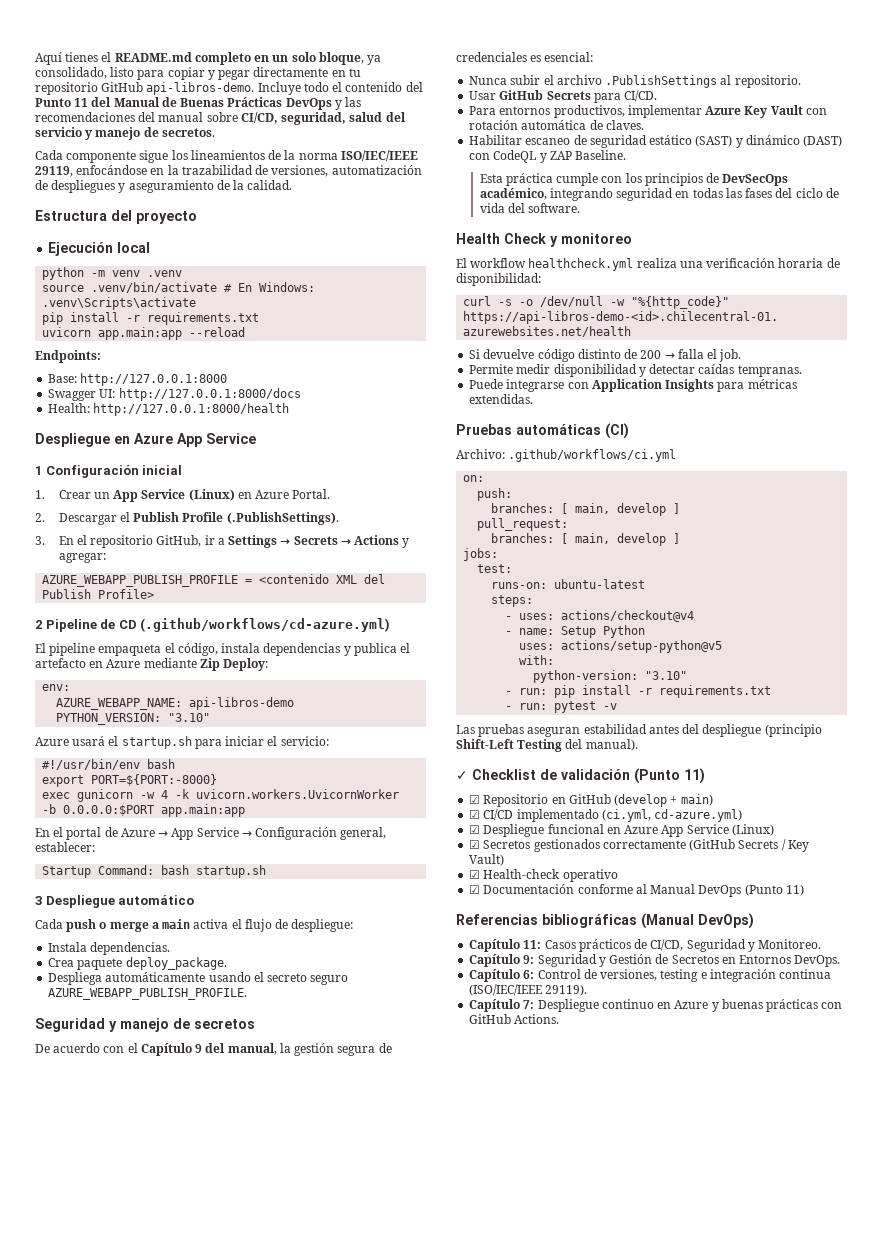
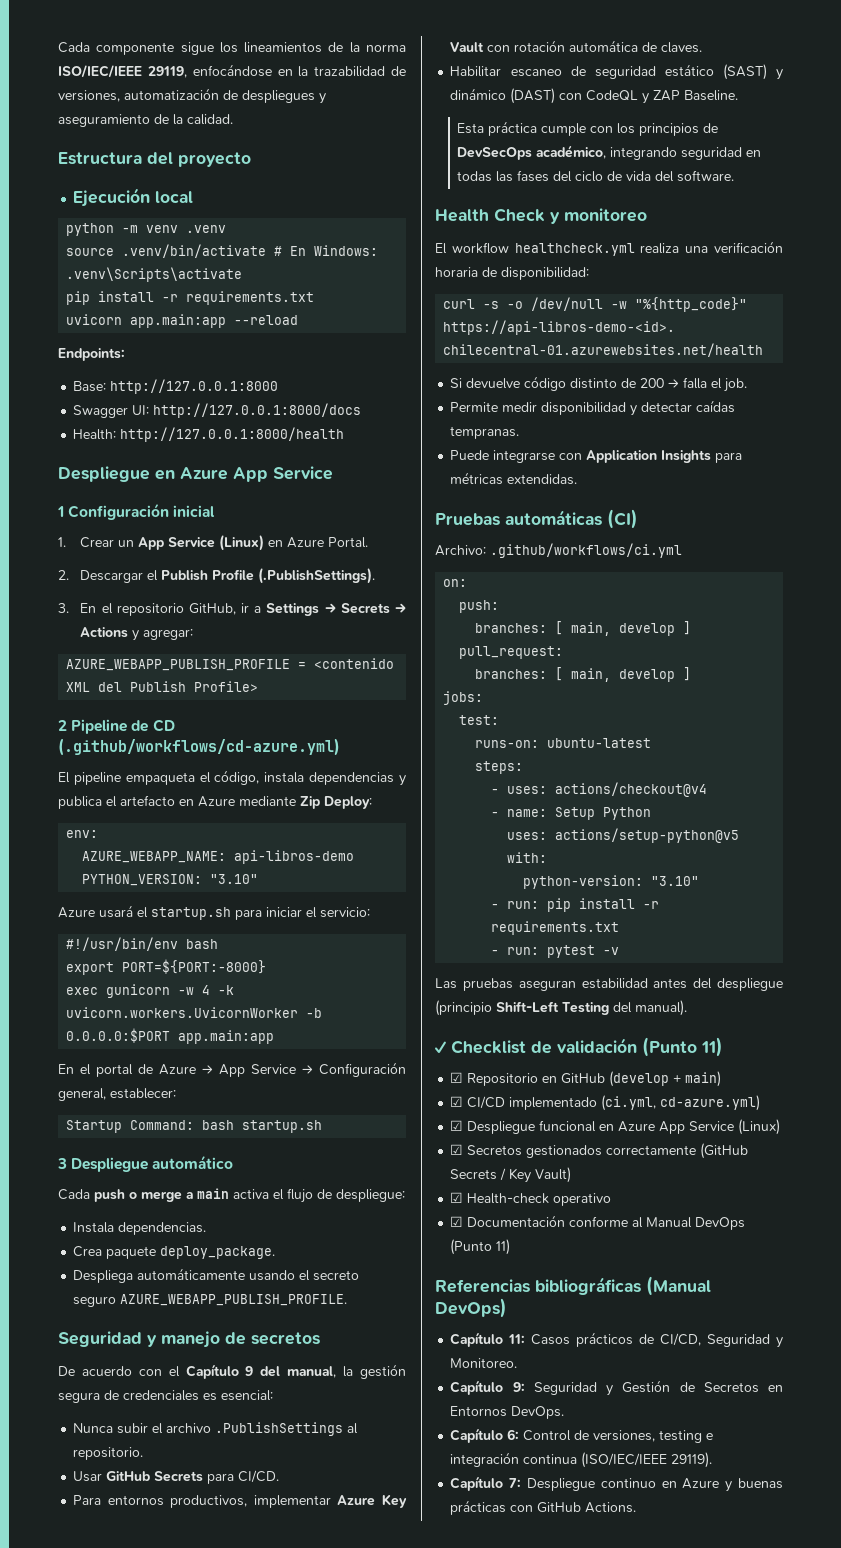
[35,52,382,65] [35,67,361,80] [35,82,423,95] [35,97,362,110] [35,112,406,125] [35,127,215,140] Aquí tienes el README.md completo en un solo bloque, ya consolidado, listo para copiar y pegar directamente en tu repositorio GitHub api-libros-demo. Incluye todo el contenido del Punto 11 del Manual de Buenas Prácticas DevOps y las recomendaciones del manual sobre CI/CD, seguridad, salud del servicio y manejo de secretos. // -> (58, 47) none

